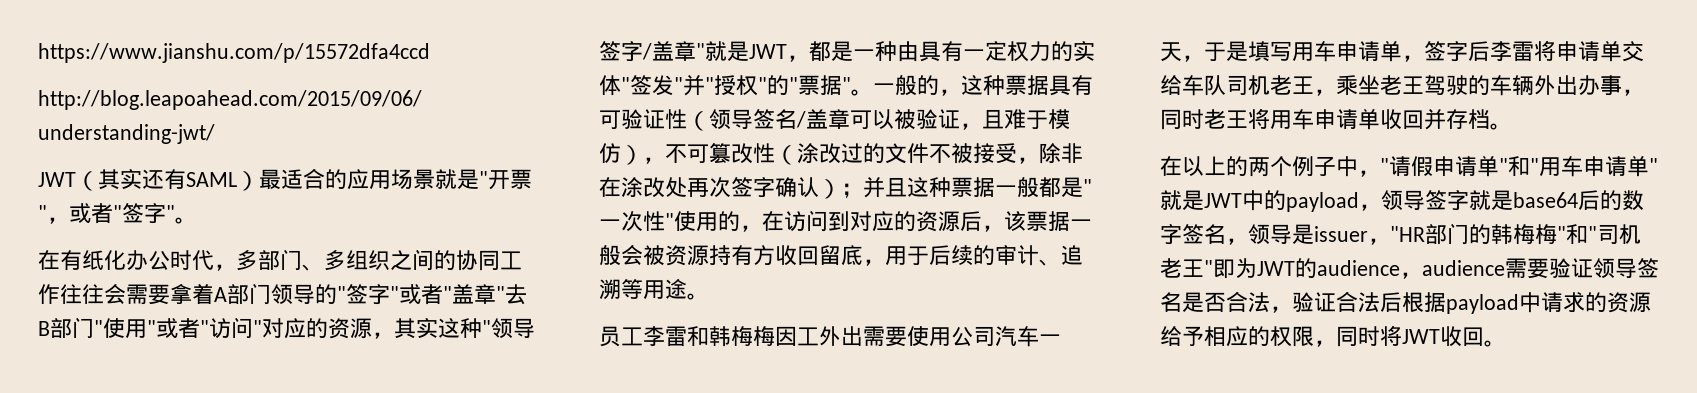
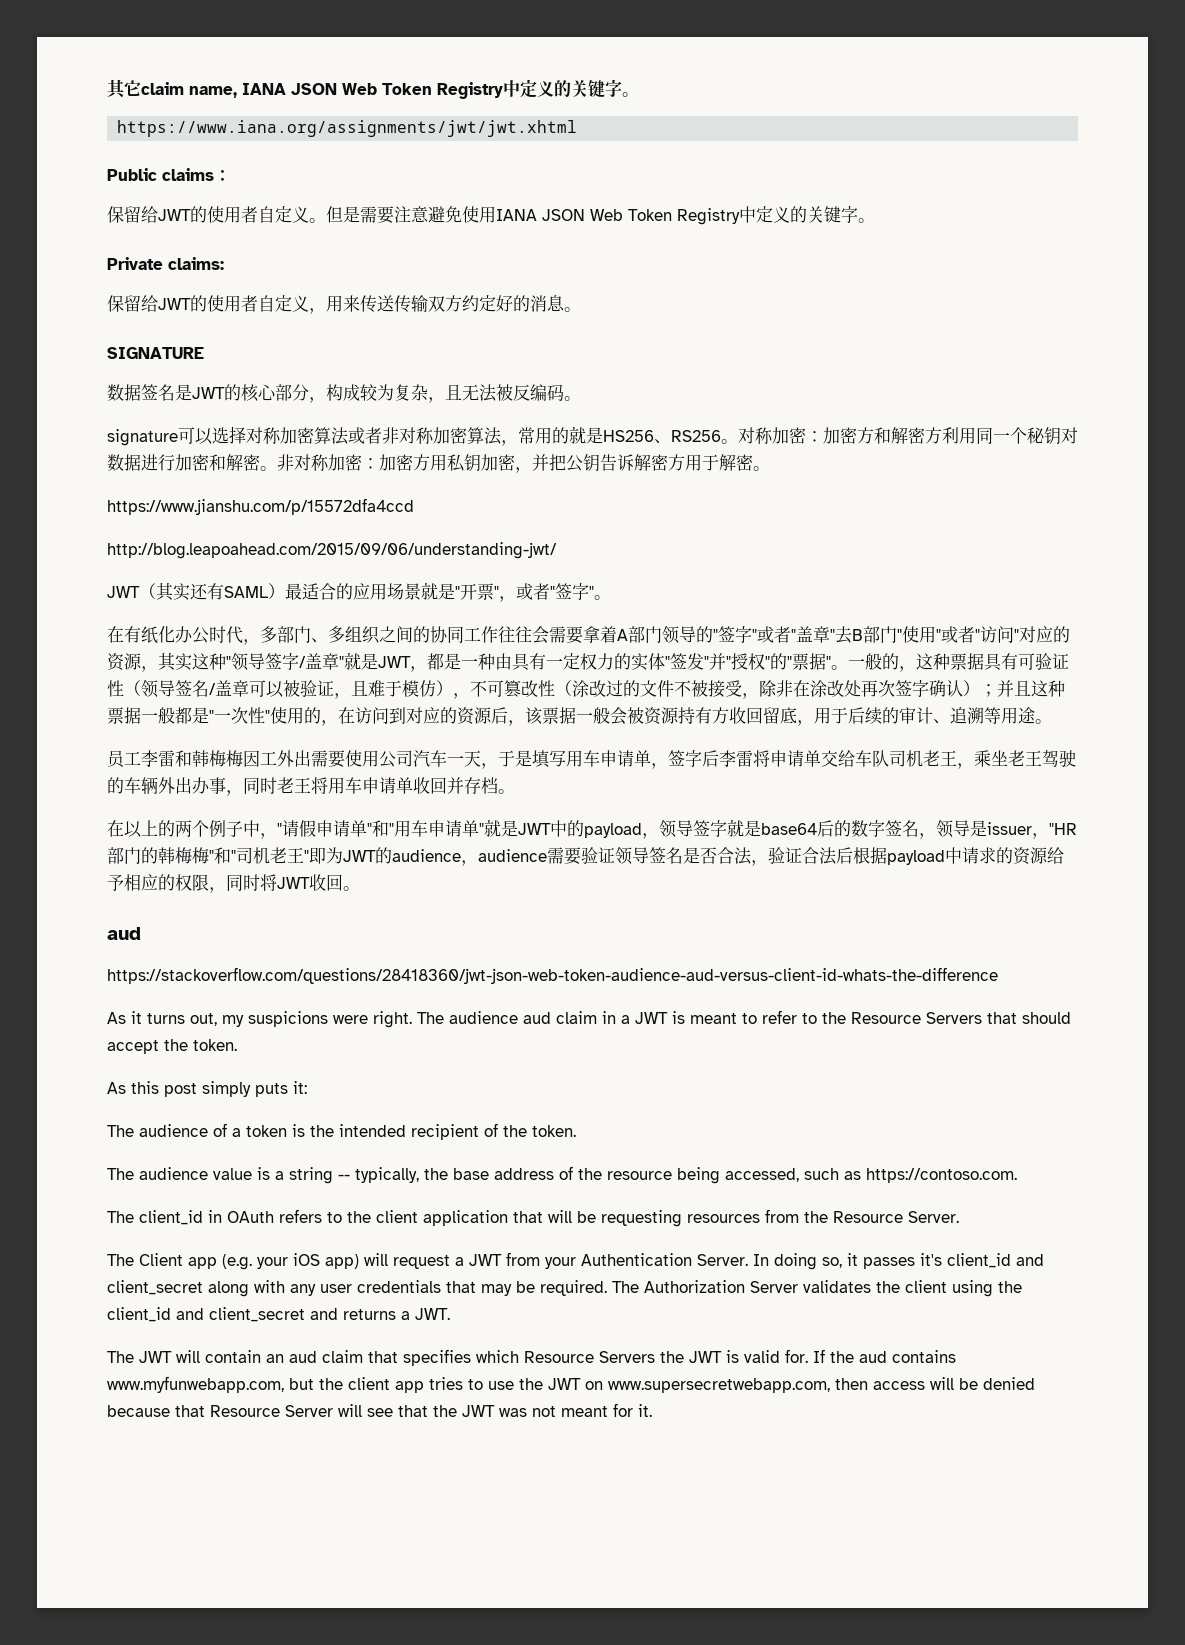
(38, 53) none -> [107,79,639,99] [117,120,578,137] [107,168,231,181] [107,206,875,225] [107,257,224,270] [107,295,581,314] [107,347,204,359] [107,384,581,403] [107,426,1078,446] [107,454,770,473] 其它claim name, IANA JSON Web Token Registry中定义的关键字。 // https://www.iana.org/assignments/jwt/jwt.xhtml // Public claims： // 保留给JWT的使用者自定义。但是需要注意避免使用IANA JSON Web Token Registry中定义的关键字。 // Private claims: // 保留给JWT的使用者自定义，用来传送传输双方约定好的消息。 // SIGNATURE // 数据签名是JWT的核心部分，构成较为复杂，且无法被反编码。 // signature可以选择对称加密算法或者非对称加密算法，常用的就是HS256、RS256。对称加密：加密方和解密方利用同一个秘钥对数据进行加密和解密。非对称加密：加密方用私钥加密，并把公钥告诉解密方用于解密。 //
(1506, 343) none -> [107,927,141,940] [107,967,998,984] [107,1010,1071,1028] [107,1039,237,1054] [107,1081,307,1097] [107,1123,576,1140] [107,1166,1017,1184] [107,1209,959,1227] [107,1252,1044,1270] [107,1280,1022,1297] [107,1307,450,1322] [107,1349,956,1366] [107,1376,1035,1393] [107,1403,652,1417] // aud // https://stackoverflow.com/questions/28418360/jwt-json-web-token-audience-aud-versus-client-id-whats-the-difference // As it turns out, my suspicions were right. The audience aud claim in a JWT is meant to refer to the Resource Servers that should accept the token. // As this post simply puts it: // The audience of a token is the intended recipient of the token. // The audience value is a string -- typically, the base address of the resource being accessed, such as https://contoso.com. // The client_id in OAuth refers to the client application that will be requesting resources from the Resource Server. // The Client app (e.g. your iOS app) will request a JWT from your Authentication Server. In doing so, it passes it's client_id and client_secret along with any user credentials that may be required. The Authorization Server validates the client using the client_id and client_secret and returns a JWT. // The JWT will contain an aud claim that specifies which Resource Servers the JWT is valid for. If the aud contains www.myfunwebapp.com, but the client app tries to use the JWT on www.supersecretwebapp.com, then access will be denied because that Resource Server will see that the JWT was not meant for it.

